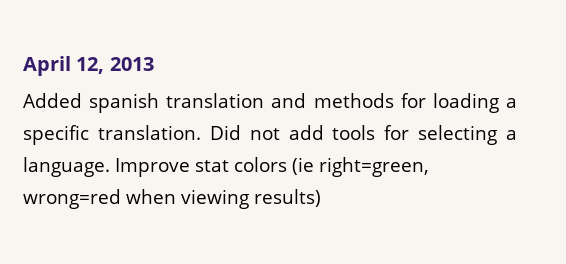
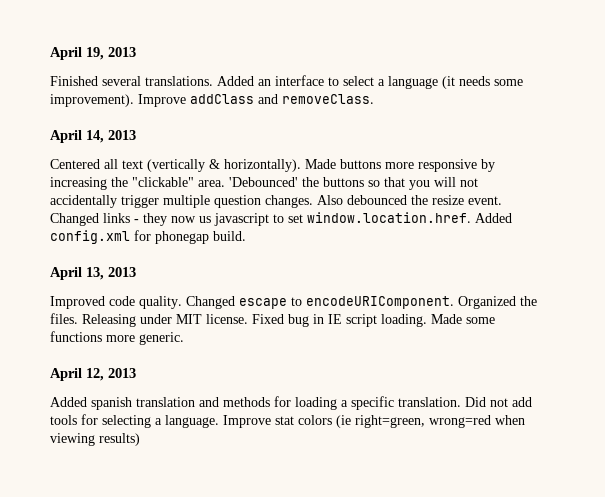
[23,56,71,76] April -> [50,47,136,60] [50,75,523,89] [50,94,374,107] [50,130,136,143] [50,159,495,172] [50,177,478,190] [50,195,502,208] [50,212,512,226] [50,230,246,244] [50,267,136,280] [50,296,537,309] [50,313,495,327] [50,331,184,345] [50,368,82,381] April 19, 2013 // Finished several translations. Added an interface to select a language (it needs some improvement). Improve addClass and removeClass. // April 14, 2013 // Centered all text (vertically & horizontally). Made buttons more responsive by increasing the "clickable" area. 'Debounced' the buttons so that you will not accidentally trigger multiple question changes. Also debounced the resize event. Changed links - they now us javascript to set window.location.href. Added config.xml for phonegap build. // April 13, 2013 // Improved code quality. Changed escape to encodeURIComponent. Organized the files. Releasing under MIT license. Fixed bug in IE script loading. Made some functions more generic. // April

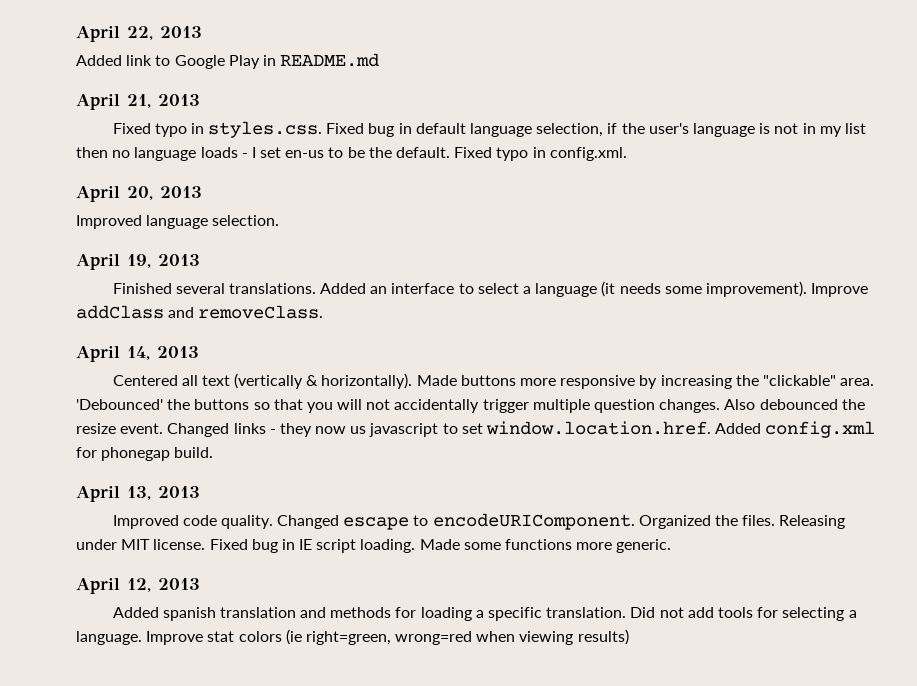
[50,47,82,60] April -> [76,26,202,42] [76,53,380,69] [76,94,200,110] [112,121,866,138] [76,147,627,161] [76,186,202,202] [76,215,280,229] [76,254,120,270] April 22, 2013 // Added link to Google Play in README.md // April 21, 2013 // Fixed typo in styles.css. Fixed bug in default language selection, if the user's language is not in my list then no language loads - I set en-us to be the default. Fixed typo in config.xml. // April 20, 2013 // Improved language selection. // April

